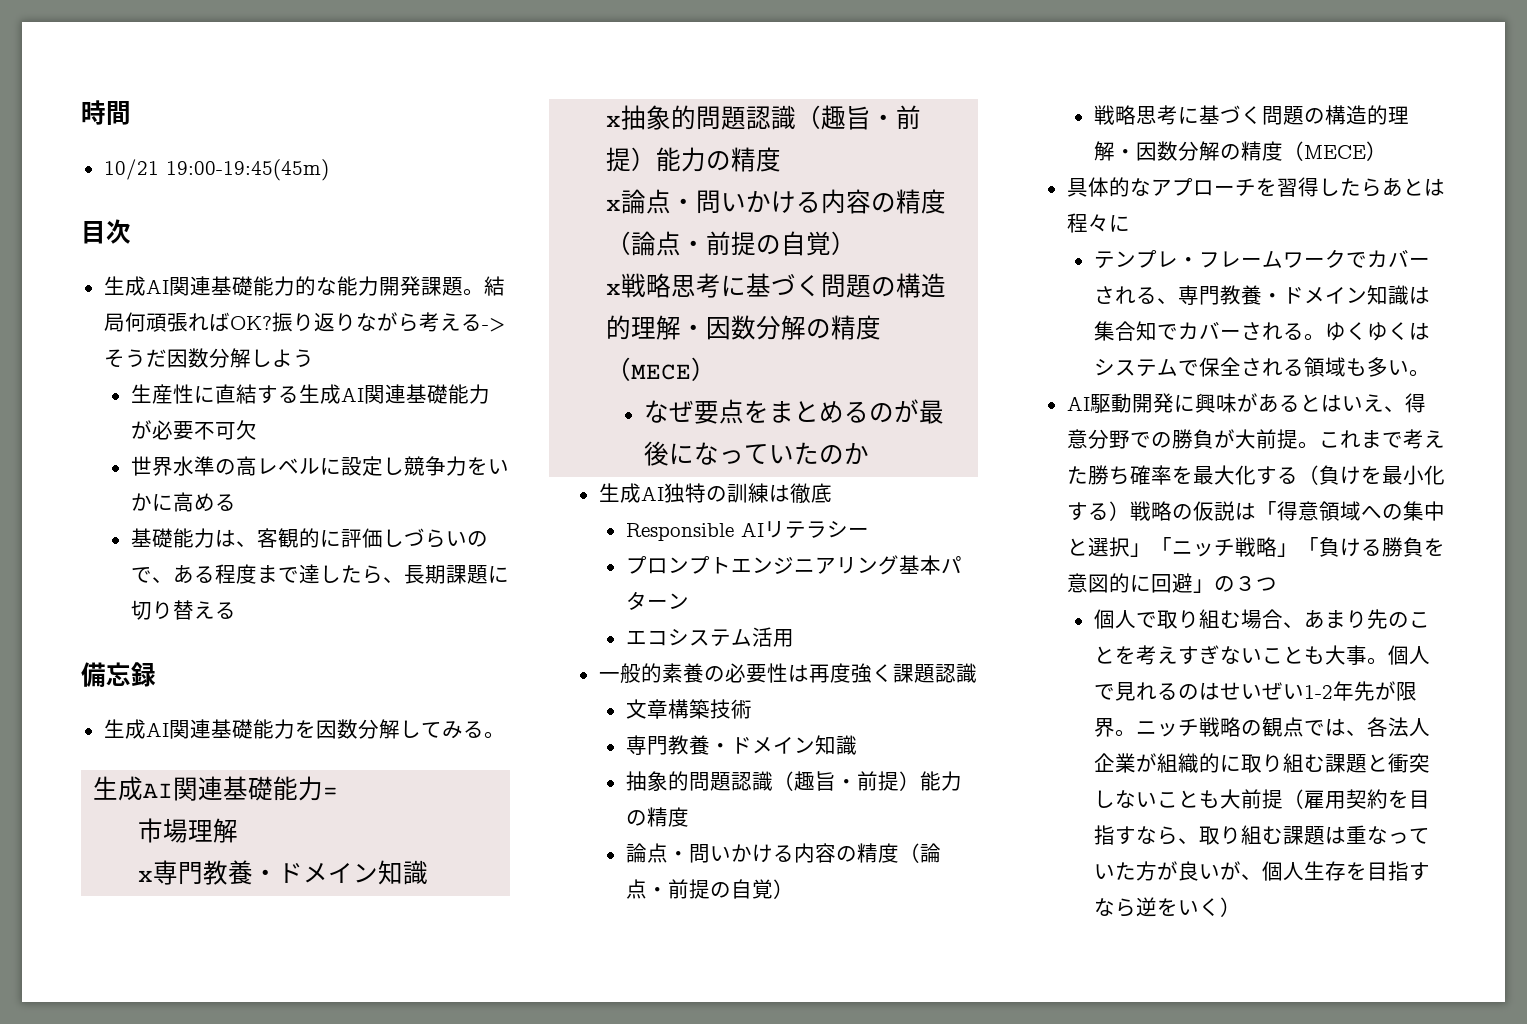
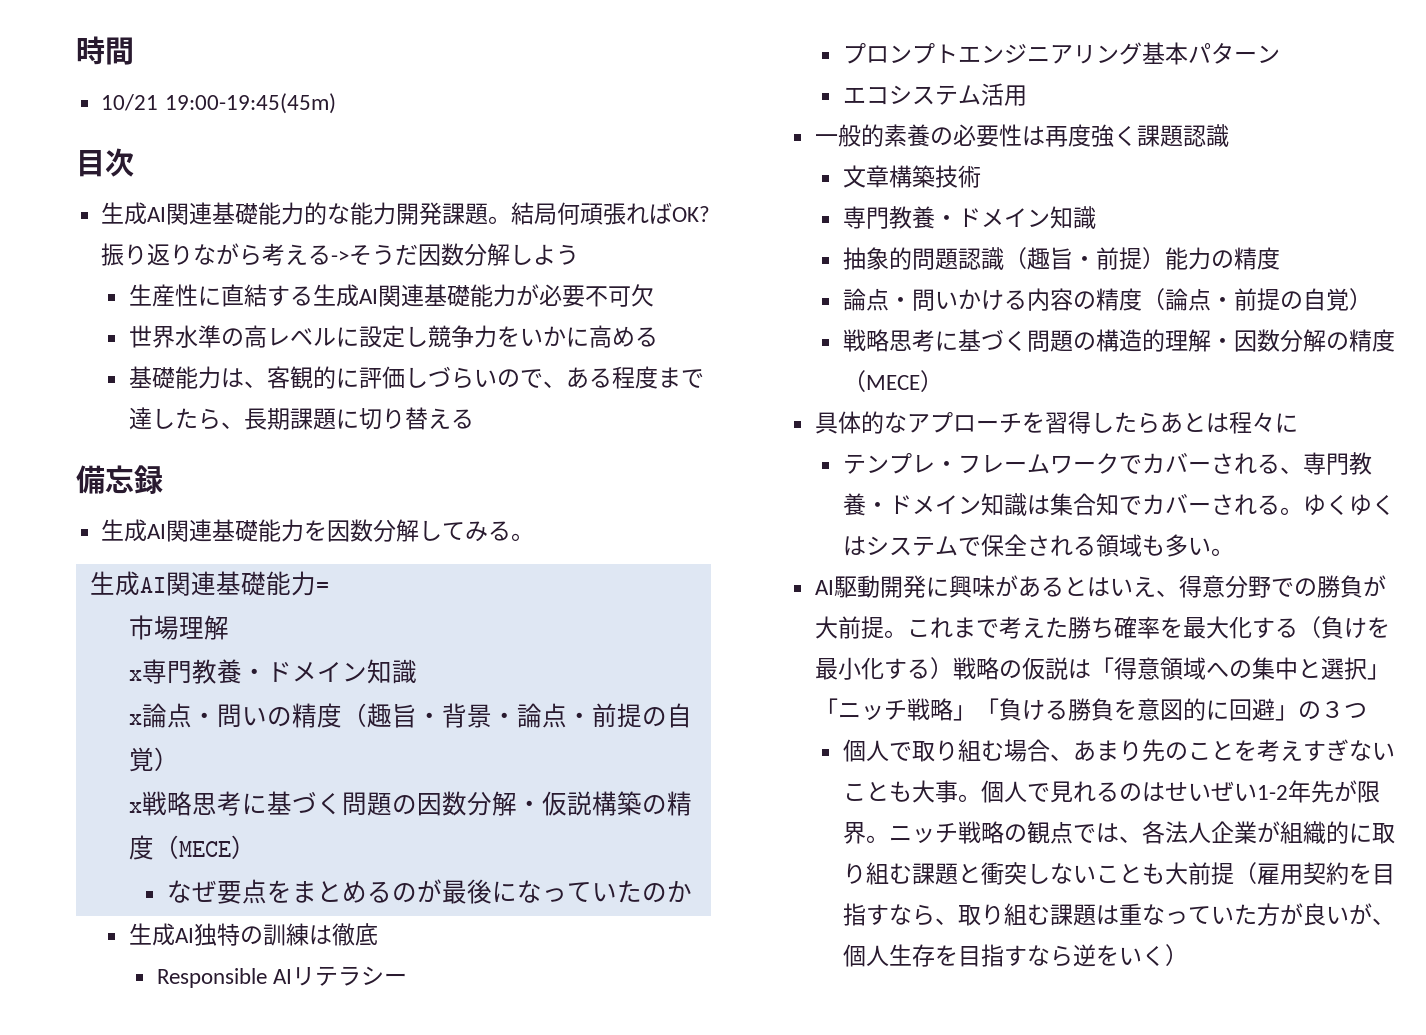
[606,105,922,130] [606,147,782,172] // x抽象的問題認識（趣旨・前提）能力の精度 -> (417, 671) none
[746,189,947,214] [606,231,632,255] かける内容の精度（ -> [266,703,517,728] の精度（趣旨・背景・
[896,273,947,298] [606,315,807,340] 構造的理解・因数分解 -> [416,791,642,816] 因数分解・仮説構築

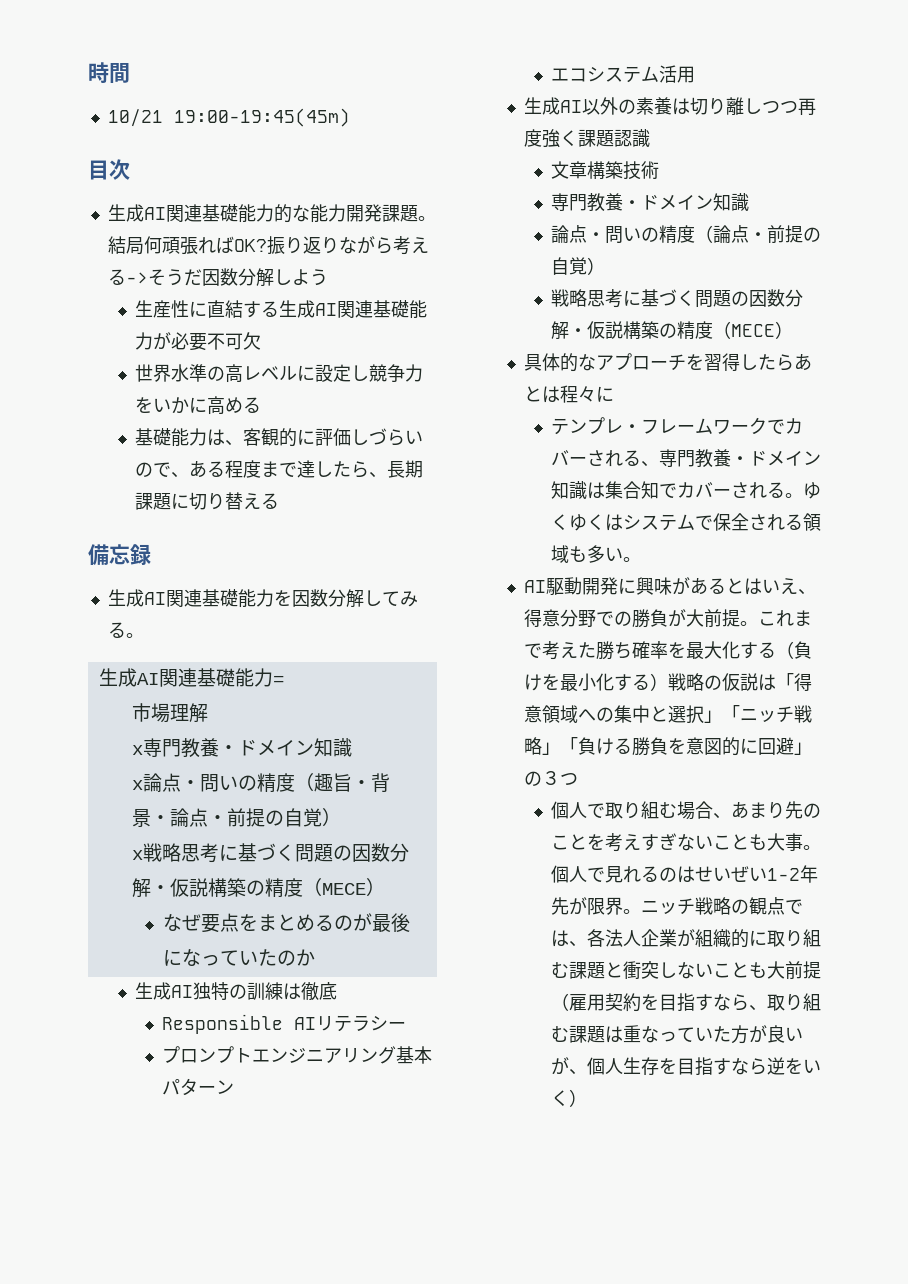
[815,124,1046,147] 一般的素養の必要性は -> [523,97,798,115] 生成AI以外の素養は切り離しつつ
[843,247,1281,270] [843,288,1074,311] // 抽象的問題認識（趣旨・前提）能力の精度 // 論点・問いかける内容 -> [551,225,642,244] // 論点・問い
[1096,329,1327,352] 構造的理解・因数分解 -> [749,289,804,307] [551,321,660,340] 因数分解・仮説構築

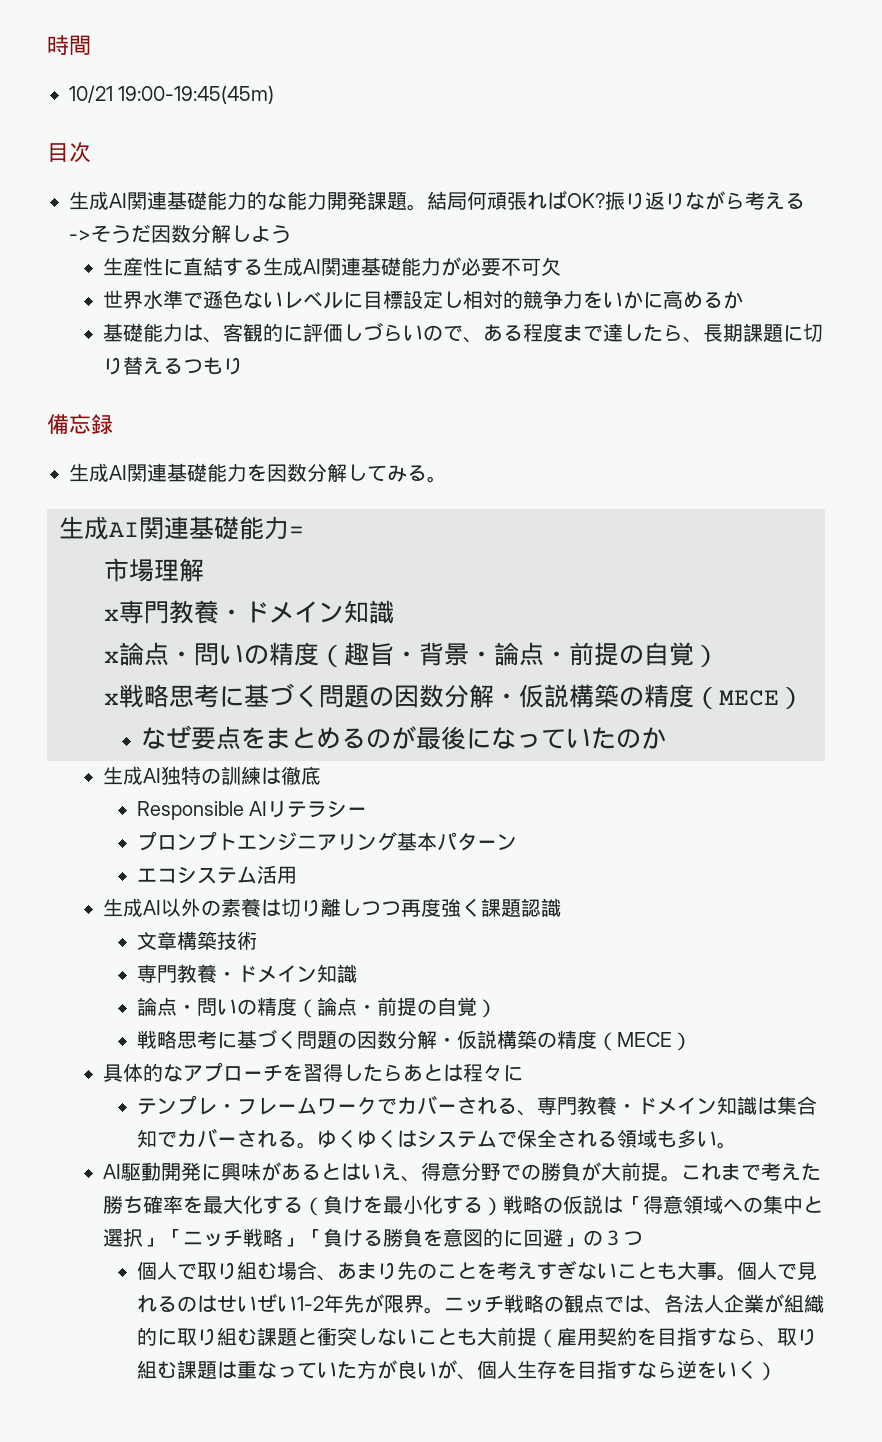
[206,364,369,383] の高レベルに設定し -> [183,290,524,309] で遜色ないレベルに目標設定し相対的
(261, 405) none -> [723,291,744,309] か
(279, 501) none -> [183,357,244,375] つもり

